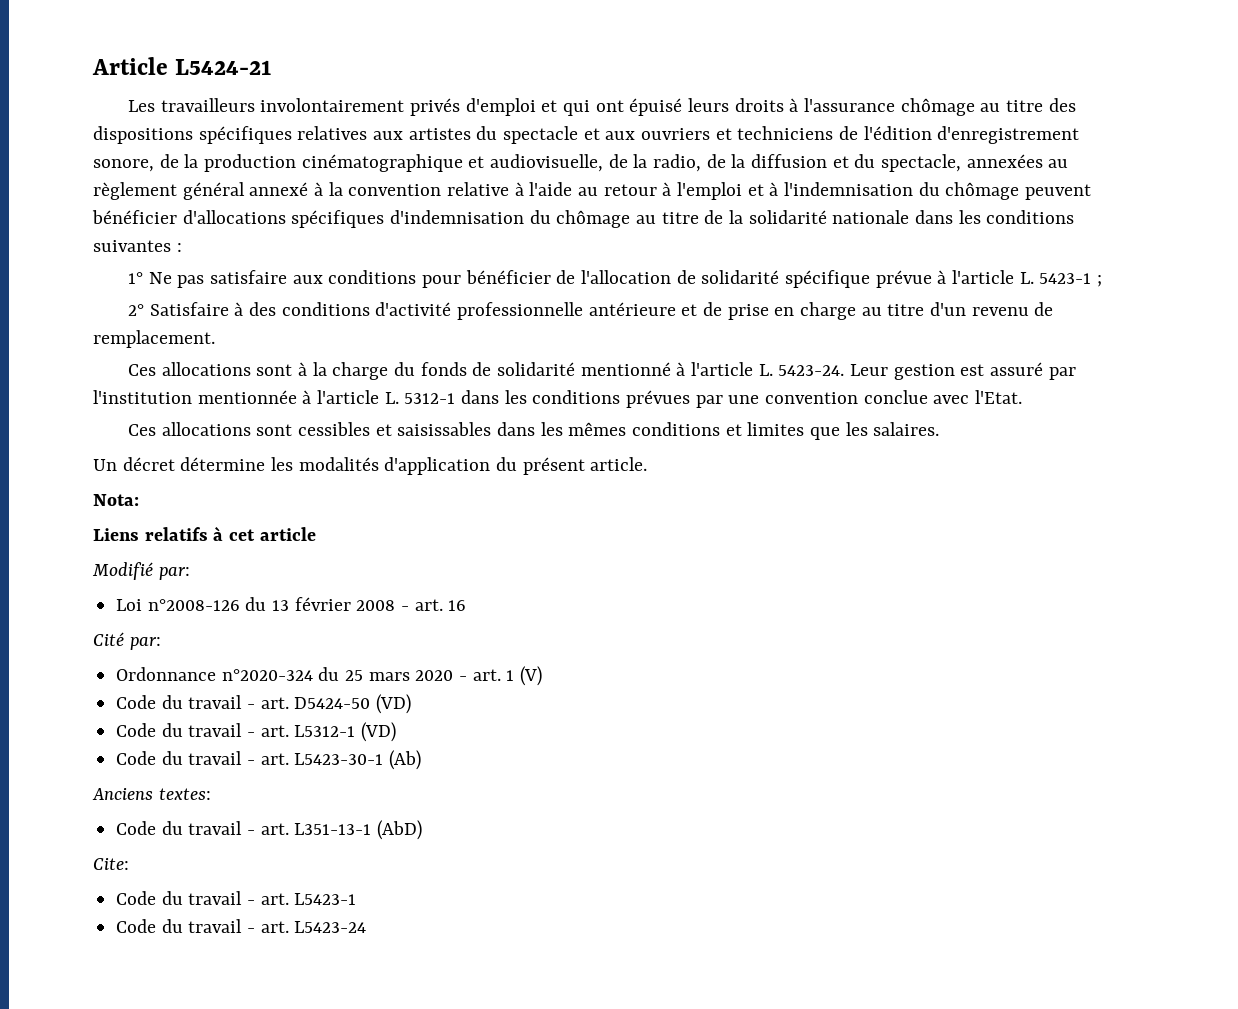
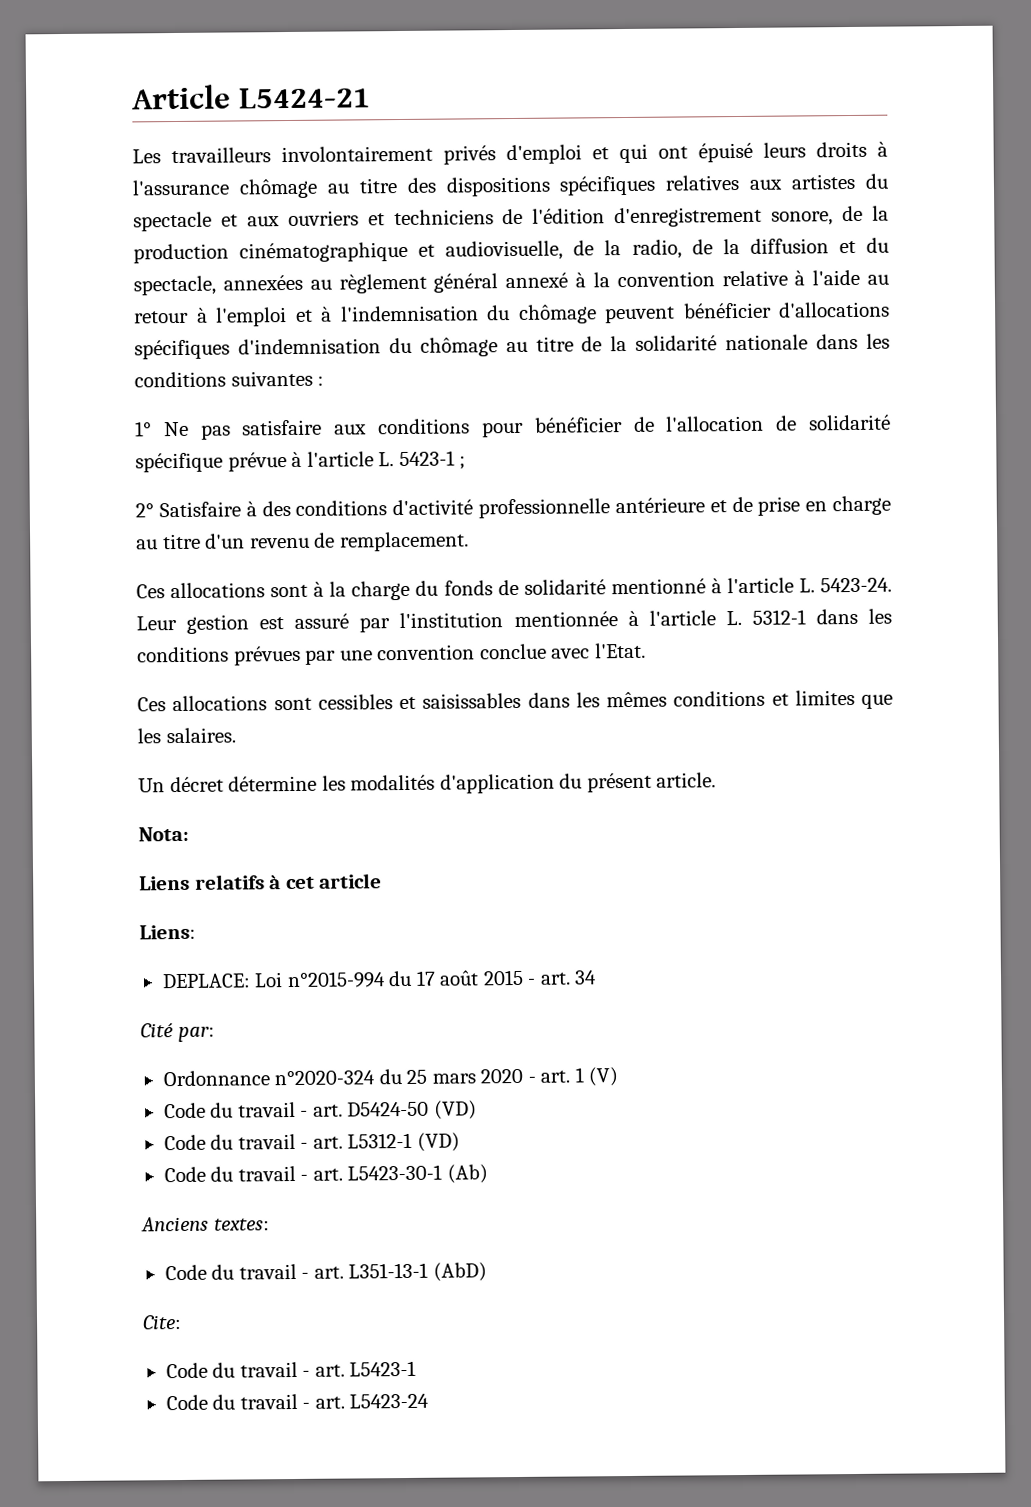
[92,562,190,580] [116,597,467,611] Modifié par: // Loi n°2008-126 du 13 février 2008 - art. 16 -> [139,924,196,940] [161,969,598,989] Liens: // DEPLACE: Loi n°2015-994 du 17 août 2015 - art. 34

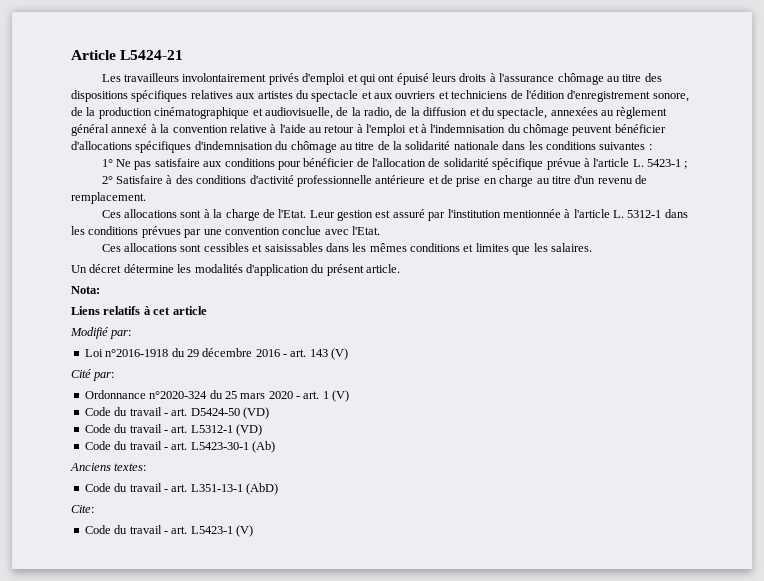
[415,577,892,596] du fonds de solidarité mentionné à l'article L. 5423-24. -> [262,209,307,218] de l'Etat.
[139,924,196,940] [161,969,598,989] Liens: // DEPLACE: Loi n°2015-994 du 17 août 2015 - art. 34 -> [70,327,132,339] [84,348,349,360] Modifié par: // Loi n°2016-1918 du 29 décembre 2016 - art. 143 (V)
[165,1393,430,1411] // Code du travail - art. L5423-24 -> [236,525,253,537] (V)

